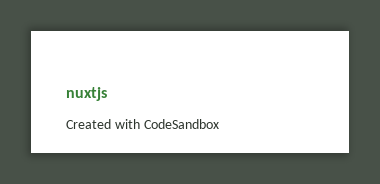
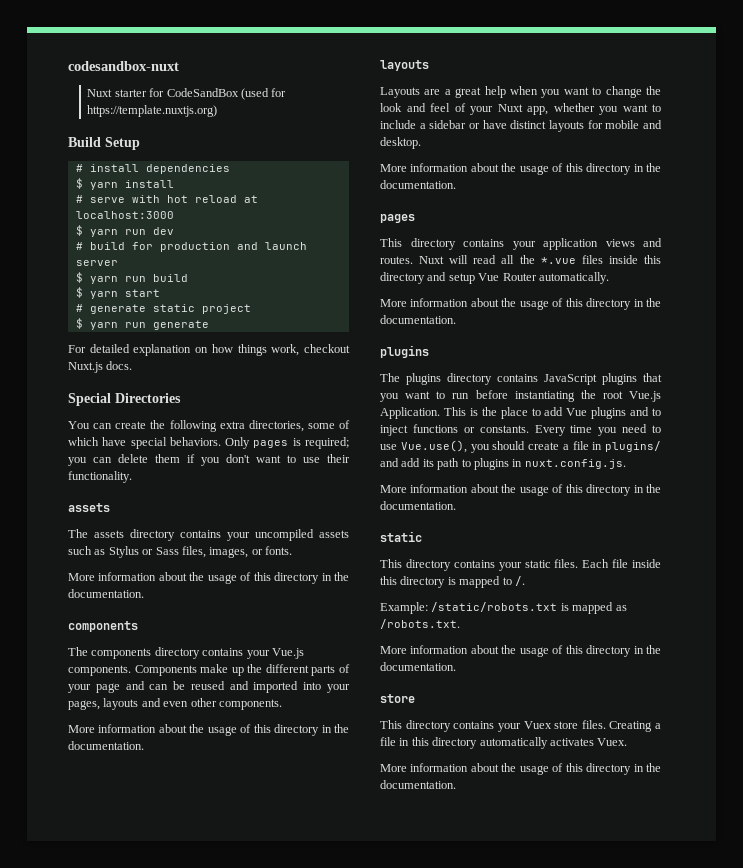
[66,87,107,101] [66,119,219,129] nuxtjs // Created with CodeSandbox -> [68,61,179,71] [87,88,287,100] [87,105,218,117] [68,137,140,150] [75,164,230,174] [75,178,174,190] [75,195,258,203] [75,211,174,219] [75,225,174,237] [75,242,307,252] [75,260,118,266] [75,272,188,284] [75,287,160,299] [75,304,251,314] [75,318,209,330] [68,344,350,356] [68,361,133,373] [68,393,181,406] [68,420,350,432] [68,437,349,449] [68,454,350,466] [68,471,132,483] [68,503,110,512] [68,529,349,541] [68,546,292,558] [68,572,350,584] [68,589,144,598] [68,621,138,632] [68,647,304,659] [68,664,350,676] [68,681,350,693] [68,698,282,710] [68,724,350,736] [68,741,144,750] [380,60,429,71] [380,86,661,98] [380,103,661,115] [380,120,662,132] [380,137,421,149] [380,163,661,175] [380,180,456,189] [380,214,415,223] [380,238,662,250] [380,255,661,264] [380,272,609,284] [380,298,661,310] [380,315,456,324] [380,345,429,358] [380,373,662,385] [380,390,661,402] [380,407,661,419] [380,424,661,436] [380,440,661,453] [380,458,626,470] [380,484,661,496] [380,501,456,510] [380,531,422,542] [380,559,661,571] [380,576,525,588] [380,602,627,614] [380,619,460,629] [380,645,661,657] [380,662,456,671] [380,694,415,703] [380,720,661,732] [380,737,628,749] [380,763,661,775] [380,780,456,789] codesandbox-nuxt // Nuxt starter for CodeSandBox (used for https://template.nuxtjs.org) // Build Setup // # install dependencies // $ yarn install // # serve with hot reload at localhost:3000 // $ yarn run dev // # build for production and launch server // $ yarn run build // $ yarn start // # generate static project // $ yarn run generate // For detailed explanation on how things work, checkout Nuxt.js docs. // Special Directories // You can create the following extra directories, some of which have special behaviors. Only pages is required; you can delete them if you don't want to use their functionality. // assets // The assets directory contains your uncompiled assets such as Stylus or Sass files, images, or fonts. // More information about the usage of this directory in the documentation. // components // The components directory contains your Vue.js components. Components make up the different parts of your page and can be reused and imported into your pages, layouts and even other components. // More information about the usage of this directory in the documentation. // layouts // Layouts are a great help when you want to change the look and feel of your Nuxt app, whether you want to include a sidebar or have distinct layouts for mobile and desktop. // More information about the usage of this directory in the documentation. // pages // This directory contains your application views and routes. Nuxt will read all the *.vue files inside this directory and setup Vue Router automatically. // More information about the usage of this directory in the documentation. // plugins // The plugins directory contains JavaScript plugins that you want to run before instantiating the root Vue.js Application. This is the place to add Vue plugins and to inject functions or constants. Every time you need to use Vue.use(), you should create a file in plugins/ and add its path to plugins in nuxt.config.js. // More information about the usage of this directory in the documentation. // static // This directory contains your static files. Each file inside this directory is mapped to /. // Example: /static/robots.txt is mapped as /robots.txt. // More information about the usage of this directory in the documentation. // store // This directory contains your Vuex store files. Creating a file in this directory automatically activates Vuex. // More information about the usage of this directory in the documentation.

